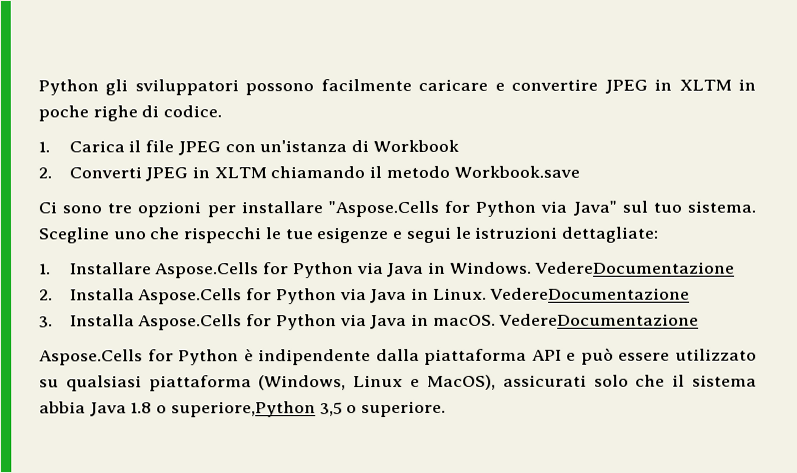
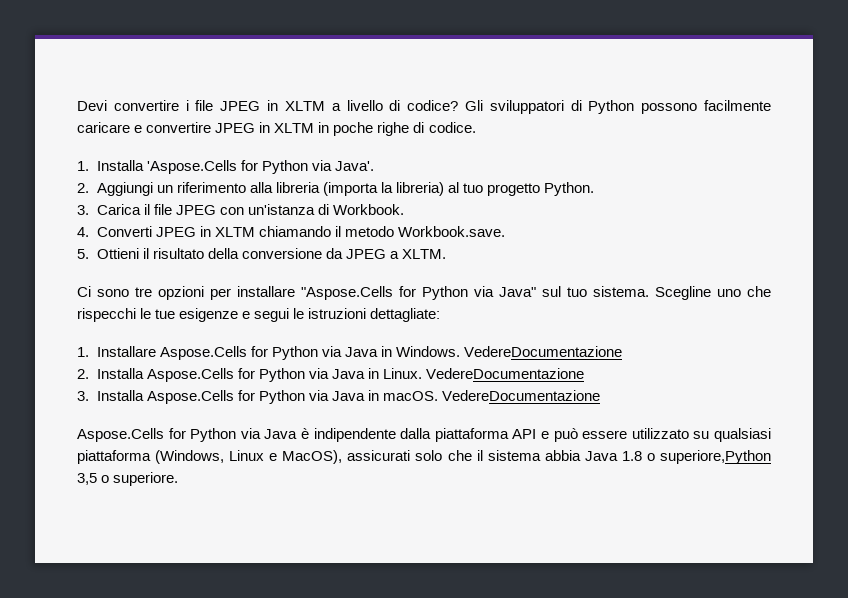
[38,79,239,96] Python gli sviluppatori -> [77,100,635,114] Devi convertire i file JPEG in XLTM a livello di codice? Gli sviluppatori di Python
(50, 147) none -> [96,160,374,174] [77,182,595,196] [77,205,89,215] Installa 'Aspose.Cells for Python via Java'. // 2. Aggiungi un riferimento alla libreria (importa la libreria) al tuo progetto Python. // 3.
[372,139,459,153] [38,167,52,179] Workbook // 2. -> [332,204,404,215] [77,227,89,237] Workbook. // 4.
[453,165,580,178] Workbook.save -> [397,226,505,237] [77,248,446,259] Workbook.save. // 5. Ottieni il risultato della conversione da JPEG a XLTM.
(240, 357) none -> [240,428,298,439] via Java

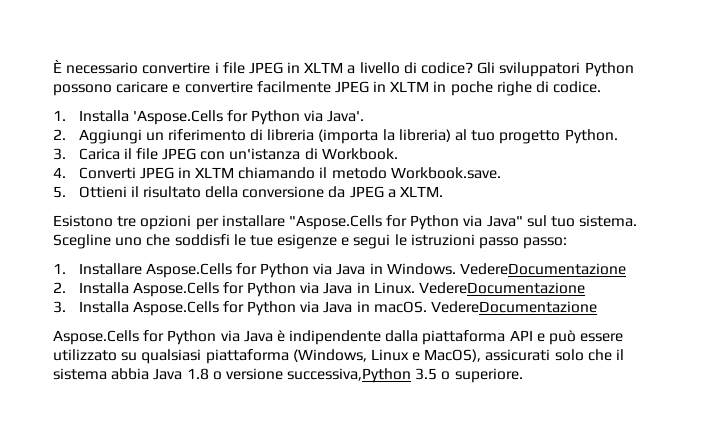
[77,100,107,111] Devi -> [53,60,139,74] È necessario
[570,100,582,111] di -> (581, 69) none
[704,100,771,111] facilmente -> (112, 90) none
(212, 127) none -> [256,81,331,93] facilmente
[249,182,273,193] alla -> [250,129,264,141] di
[77,286,129,297] Ci sono -> [53,215,113,227] Esistono
[77,308,136,322] rispecchi -> [174,234,230,246] soddisfi
[370,308,441,322] dettagliate: -> [479,237,568,249] passo passo:
[659,450,771,464] [77,473,97,485] superiore,Python 3,5 -> [225,368,438,383] versione successiva,Python 3.5

